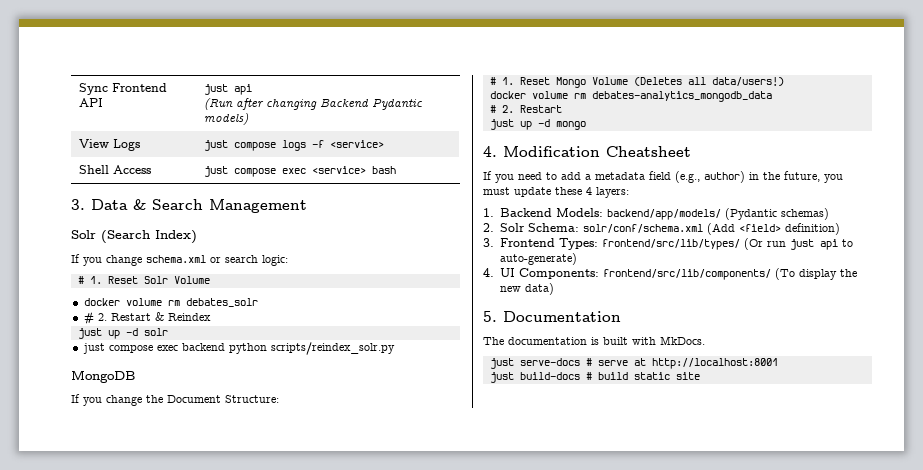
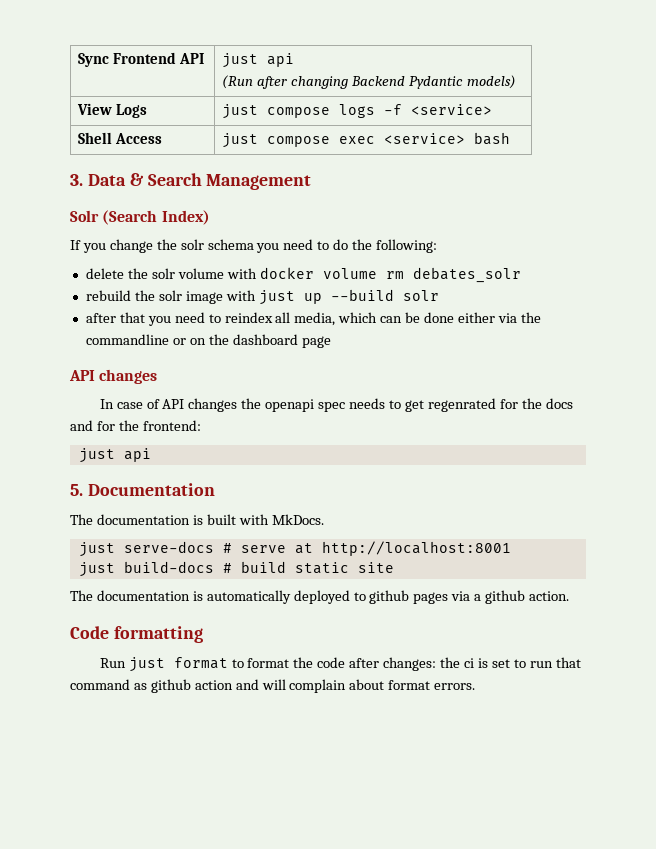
[146,255,288,266] [77,276,210,284] schema.xml or search logic: // # 1. Reset Solr Volume // -> [156,239,438,253] [85,268,257,279] the solr schema you need to do the following: // delete the solr volume with
[83,311,211,325] [77,328,138,339] # 2. Restart & Reindex // just up -d -> [85,289,394,305] rebuild the solr image with just up --build
[82,342,395,355] [71,370,135,383] [71,394,279,406] [489,77,784,88] [489,91,772,102] [489,105,562,113] [489,119,586,130] [483,146,691,157] [483,171,843,183] [483,187,629,198] [483,208,830,220] [483,223,841,235] [483,238,854,250] [500,253,578,265] [483,268,858,280] [500,283,555,295] just compose exec backend python scripts/reindex_solr.py // MongoDB // If you change the Document Structure: // # 1. Reset Mongo Volume (Deletes all data/users!) // docker volume rm debates-analytics_mongodb_data // # 2. Restart // just up -d mongo // 4. Modification Cheatsheet // If you need to add a metadata field (e.g., author) in the future, you must update these 4 layers: // 1. Backend Models: backend/app/models/ (Pydantic schemas) // 2. Solr Schema: solr/conf/schema.xml (Add <field> definition) // 3. Frontend Types: frontend/src/lib/types/ (Or run just api to auto-generate) // 4. UI Components: frontend/src/lib/components/ (To display the new data) -> [85,312,541,326] [85,334,331,348] [69,369,158,384] [99,398,573,412] [70,420,201,431] [78,448,151,463] after that you need to reindex all media, which can be done either via the commandline or on the dashboard page // API changes // In case of API changes the openapi spec needs to get regenrated for the docs and for the frontend: // just api
(700, 376) none -> [70,590,570,604] [70,626,203,643] [99,657,581,672] [70,679,476,693] // The documentation is automatically deployed to github pages via a github action. // Code formatting // Run just format to format the code after changes: the ci is set to run that command as github action and will complain about format errors.

